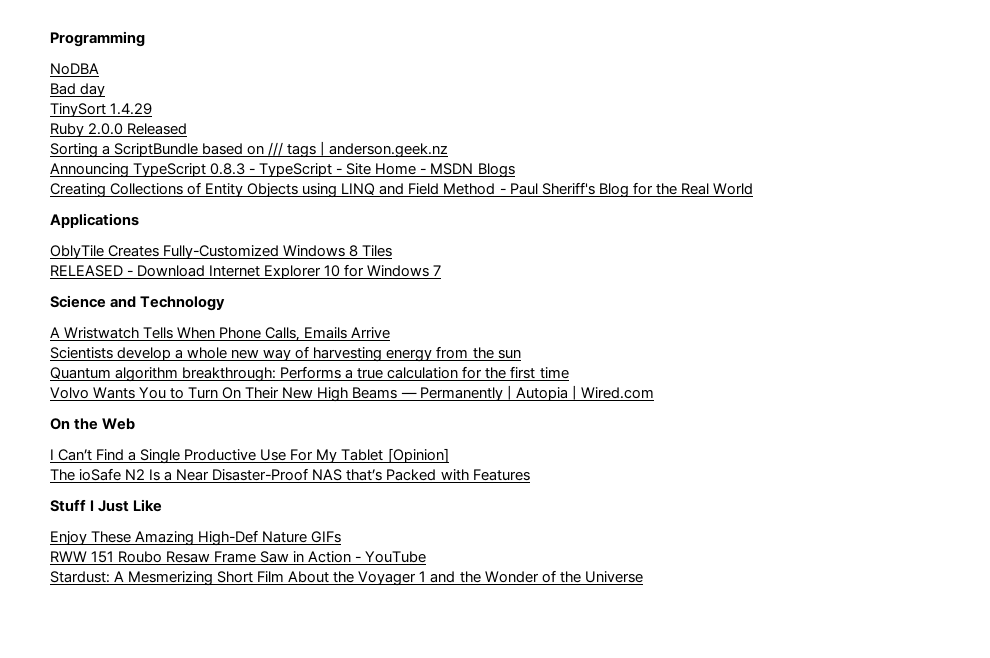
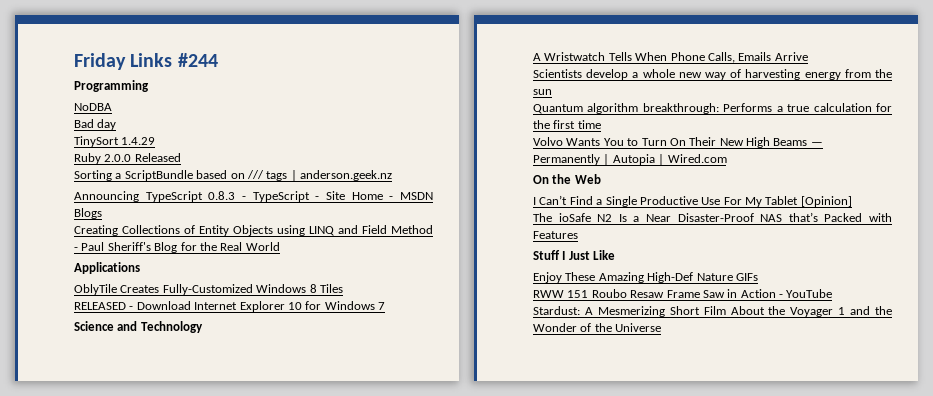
(50, 39) none -> [74,53,218,70] Friday Links #244 //

